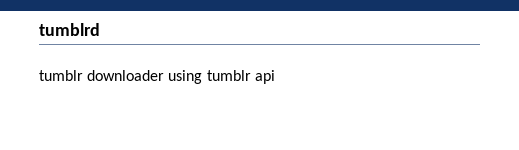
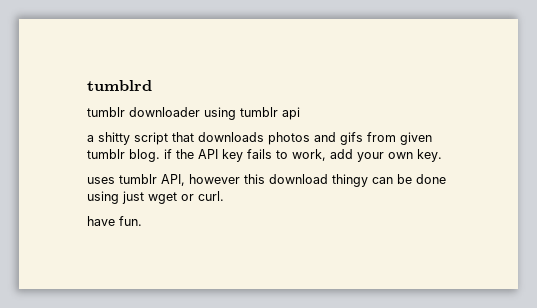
(275, 77) none -> [87,132,432,145] [87,149,442,162] [87,174,446,187] [87,191,224,204] [87,216,142,226] // a shitty script that downloads photos and gifs from given tumblr blog. if the API key fails to work, add your own key. // uses tumblr API, however this download thingy can be done using just wget or curl. // have fun.

